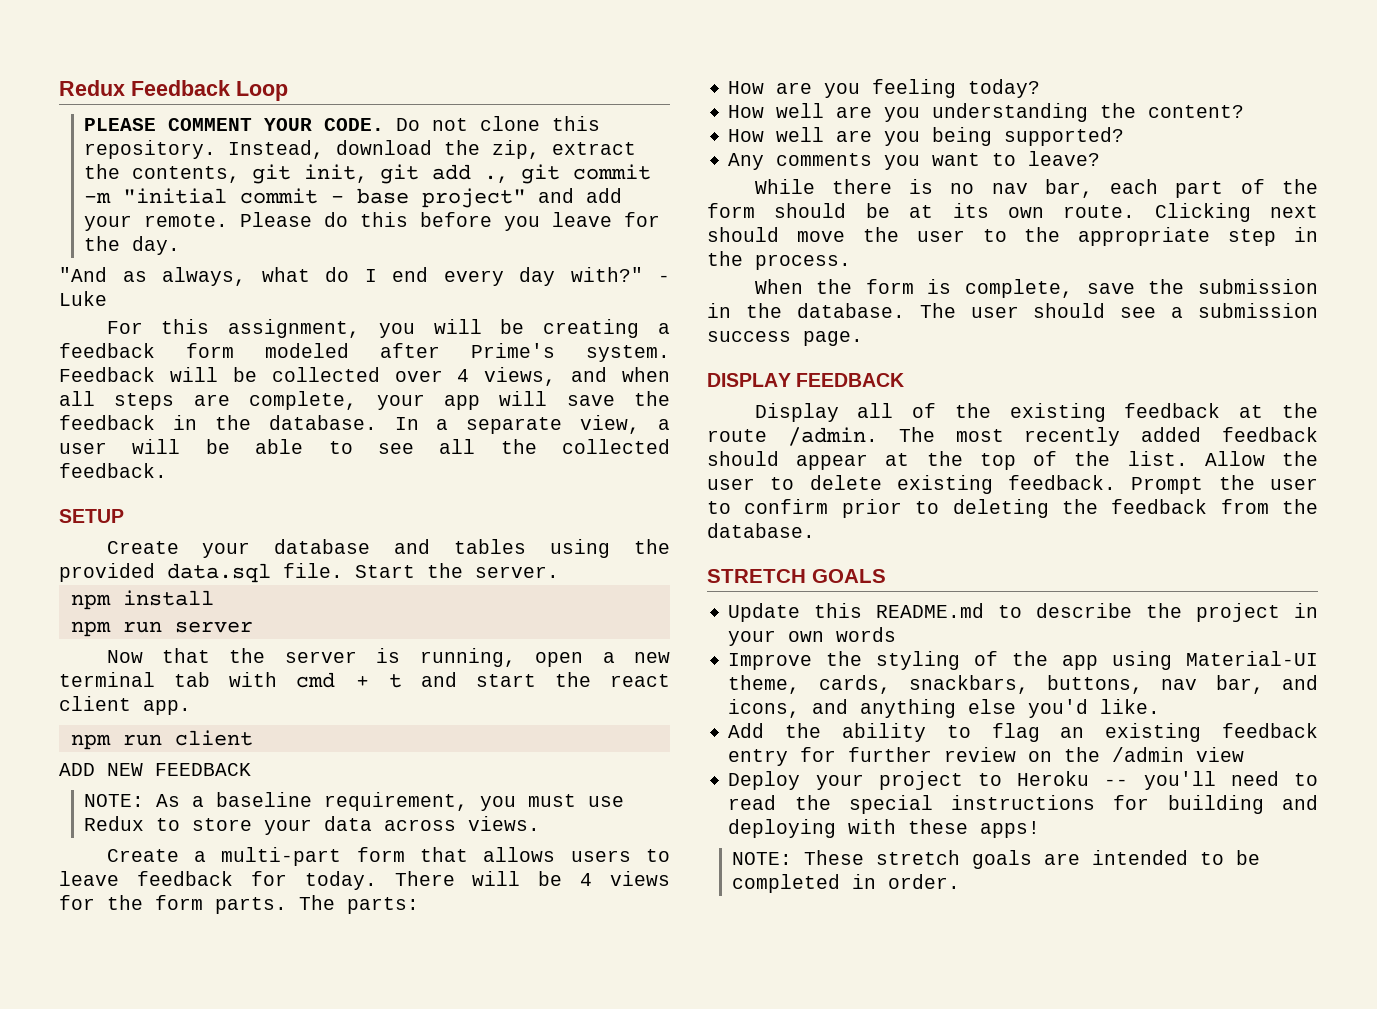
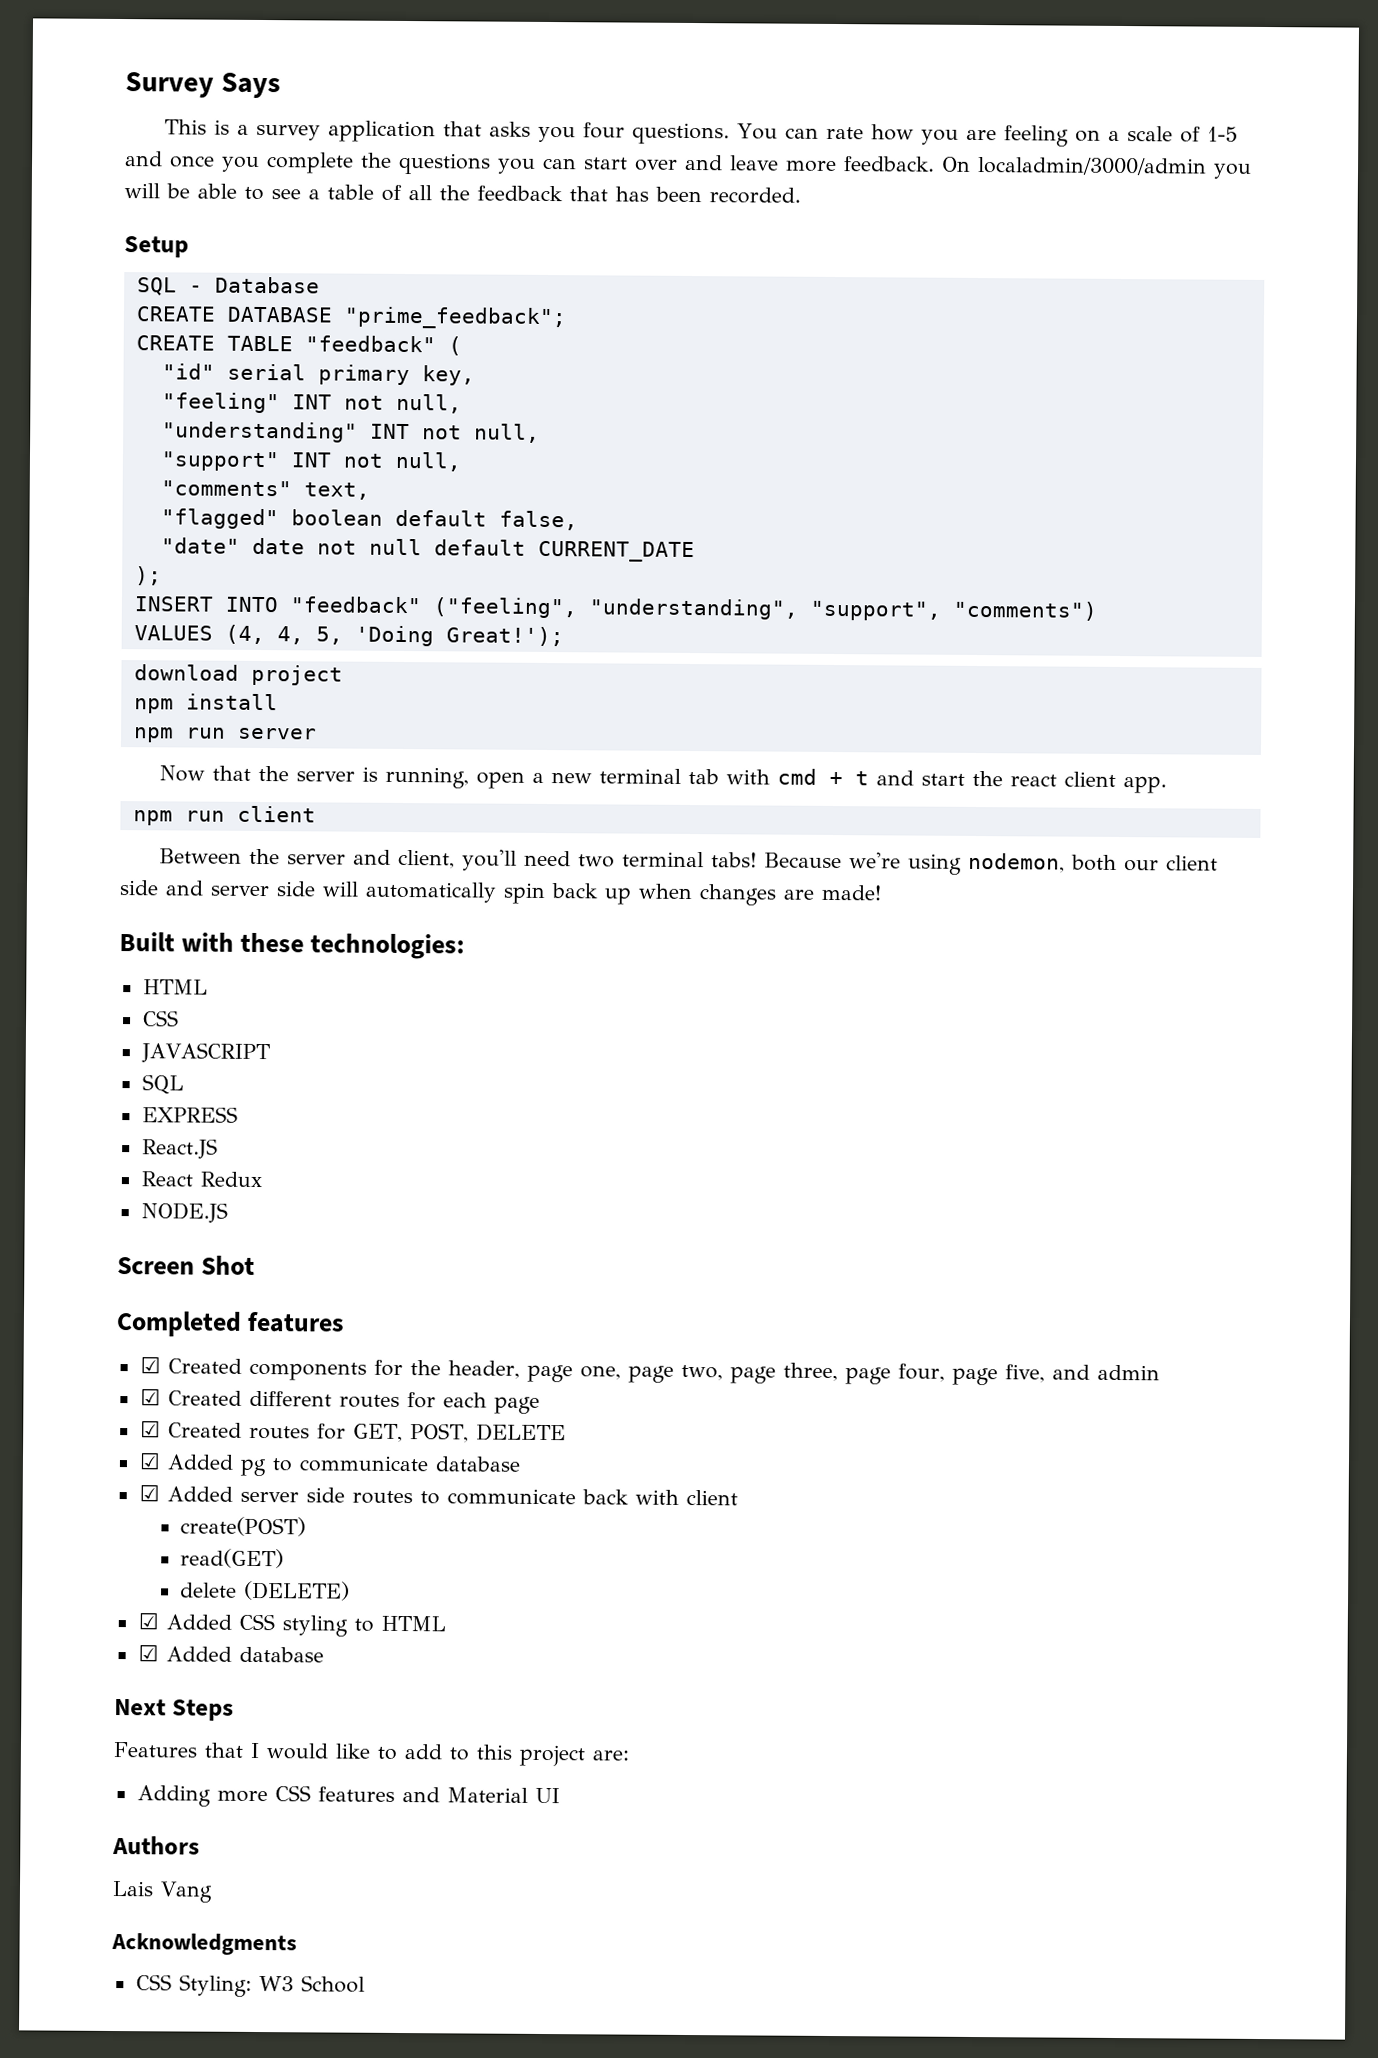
[59,80,288,101] [84,116,601,131] [84,140,637,159] [84,164,652,184] [84,188,623,208] [84,212,661,231] [84,236,181,255] [59,267,670,286] [59,291,107,306] [106,319,670,338] [59,343,670,362] [59,367,670,386] [59,391,670,410] [59,415,670,434] [59,442,107,454] Redux Feedback Loop // PLEASE COMMENT YOUR CODE. Do not clone this repository. Instead, download the zip, extract the contents, git init, git add ., git commit -m "initial commit - base project" and add your remote. Please do this before you leave for the day. // "And as always, what do I end every day with?" - Luke // For this assignment, you will be creating a feedback form modeled after Prime's system. Feedback will be collected over 4 views, and when all steps are complete, your app will save the feedback in the database. In a separate view, a user -> [125,72,281,99] [163,119,1238,147] [125,151,1252,179] Survey Says // This is a survey application that asks you four questions. You can rate how you are feeling on a scale of 1-5 and once you complete the questions you can start over and leave more feedback. On localadmin/3000/admin you
[439,439,670,454] [59,463,167,478] [59,509,124,523] [106,539,670,558] [59,563,559,583] all the collected feedback. // SETUP // Create your database and tables using the provided data.sql file. Start the server. -> [308,184,801,204] [124,236,189,258] [136,276,320,296] [135,306,567,330] [135,335,462,356] [161,363,475,386] [161,392,462,414] [161,421,540,443] [160,451,462,472] [160,480,370,500] [160,508,578,531] [160,537,695,563] [134,566,162,586] [133,596,1097,621] [133,624,564,647] [133,664,343,686] a table of all the feedback that has been recorded. // Setup // SQL - Database // CREATE DATABASE "prime_feedback"; // CREATE TABLE "feedback" ( // "id" serial primary key, // "feeling" INT not null, // "understanding" INT not null, // "support" INT not null, // "comments" text, // "flagged" boolean default false, // "date" date not null default CURRENT_DATE // ); // INSERT INTO "feedback" ("feeling", "understanding", "support", "comments") // VALUES (4, 4, 5, 'Doing Great!'); // download project
[59,763,251,776] [84,792,625,811] [84,816,541,835] [106,847,671,866] [59,871,670,890] [59,895,419,914] [728,79,1041,98] [728,103,1245,122] [728,127,1125,146] [728,151,1101,170] [754,179,1318,198] [707,203,1318,222] [707,227,1318,246] [707,251,851,270] [754,279,1318,298] [707,303,1318,318] [707,331,863,346] [707,373,905,387] [754,403,1318,422] [707,427,1318,446] [707,451,1318,470] [707,475,1318,494] [707,499,1318,518] [707,523,815,538] [707,569,886,583] [728,603,1318,622] [728,627,897,646] [728,651,1318,670] [728,675,1318,694] [728,699,1161,718] [728,723,1318,742] [728,747,1245,766] [728,771,1318,790] [728,795,1318,814] [728,819,1041,838] [732,850,1261,869] [732,874,961,893] ADD NEW FEEDBACK // NOTE: As a baseline requirement, you must use Redux to store your data across views. // Create a multi-part form that allows users to leave feedback for today. There will be 4 views for the form parts. The parts: // How are you feeling today? // How well are you understanding the content? // How well are you being supported? // Any comments you want to leave? // While there is no nav bar, each part of the form should be at its own route. Clicking next should move the user to the appropriate step in the process. // When the form is complete, save the submission in the database. The user should see a submission success page. // DISPLAY FEEDBACK // Display all of the existing feedback at the route /admin. The most recently added feedback should appear at the top of the list. Allow the user to delete existing feedback. Prompt the user to confirm prior to deleting the feedback from the database. // STRETCH GOALS // Update this README.md to describe the project in your own words // Improve the styling of the app using Material-UI theme, cards, snackbars, buttons, nav bar, and icons, and anything else you'd like. // Add the ability to flag an existing feedback entry for further review on the /admin view // Deploy your project to Heroku -- you'll need to read the special instructions for building and deploying with these apps! // NOTE: These stretch goals are intended to be completed in order. -> [158,848,1218,875] [119,880,882,906] [119,932,466,960] [142,979,208,995] [142,1010,179,1027] [140,1042,270,1064] [141,1074,184,1095] [141,1106,238,1123] [141,1138,218,1159] [140,1171,262,1188] [140,1202,228,1223] [117,1255,256,1275] [116,1311,346,1337] [139,1356,1160,1386] [139,1388,540,1414] [139,1420,566,1443] [138,1452,521,1477] [138,1484,738,1506] [180,1516,307,1537] [180,1548,285,1569] [180,1580,351,1601] [137,1612,446,1637] [137,1644,324,1663] [114,1699,234,1721] [113,1742,629,1767] [136,1785,560,1807] [112,1835,200,1855] [112,1880,213,1903] [111,1932,297,1956] [135,1974,365,1997] Between the server and client, you'll need two terminal tabs! Because we're using nodemon, both our client side and server side will automatically spin back up when changes are made! // Built with these technologies: // HTML // CSS // JAVASCRIPT // SQL // EXPRESS // React.JS // React Redux // NODE.JS // Screen Shot // Completed features // ☑ Created components for the header, page one, page two, page three, page four, page five, and admin // ☑ Created different routes for each page // ☑ Created routes for GET, POST, DELETE // ☑ Added pg to communicate database // ☑ Added server side routes to communicate back with client // create(POST) // read(GET) // delete (DELETE) // ☑ Added CSS styling to HTML // ☑ Added database // Next Steps // Features that I would like to add to this project are: // Adding more CSS features and Material UI // Authors // Lais Vang // Acknowledgments // CSS Styling: W3 School

